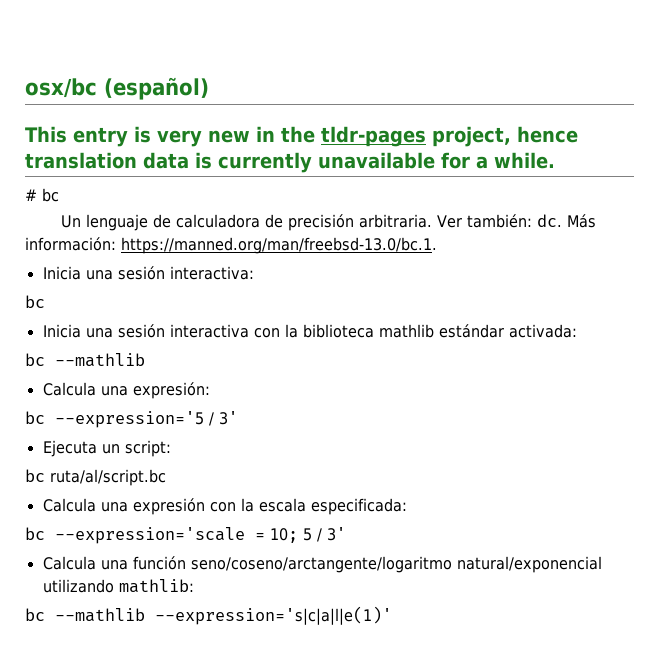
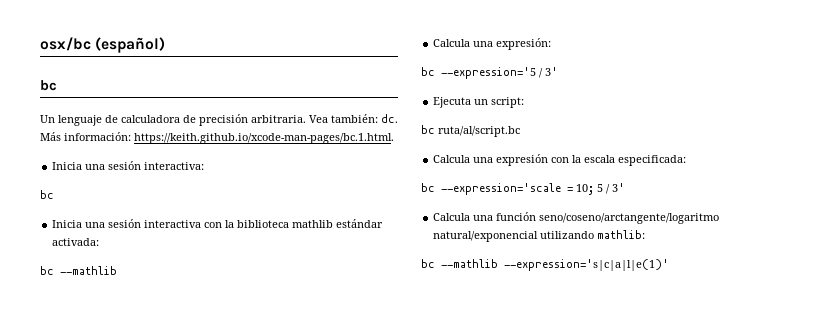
[25,126,578,147] [25,152,555,173] [25,189,37,201] This entry is very new in the tldr-pages project, hence translation data is currently unavailable for a while. // # -> (166, 45) none
[437,215,463,228] Ver -> [309,115,328,123] Vea
[121,237,437,254] https://manned.org/man/freebsd-13.0/bc.1. -> [134,133,394,144] https://keith.github.io/xcode-man-pages/bc.1.html.

